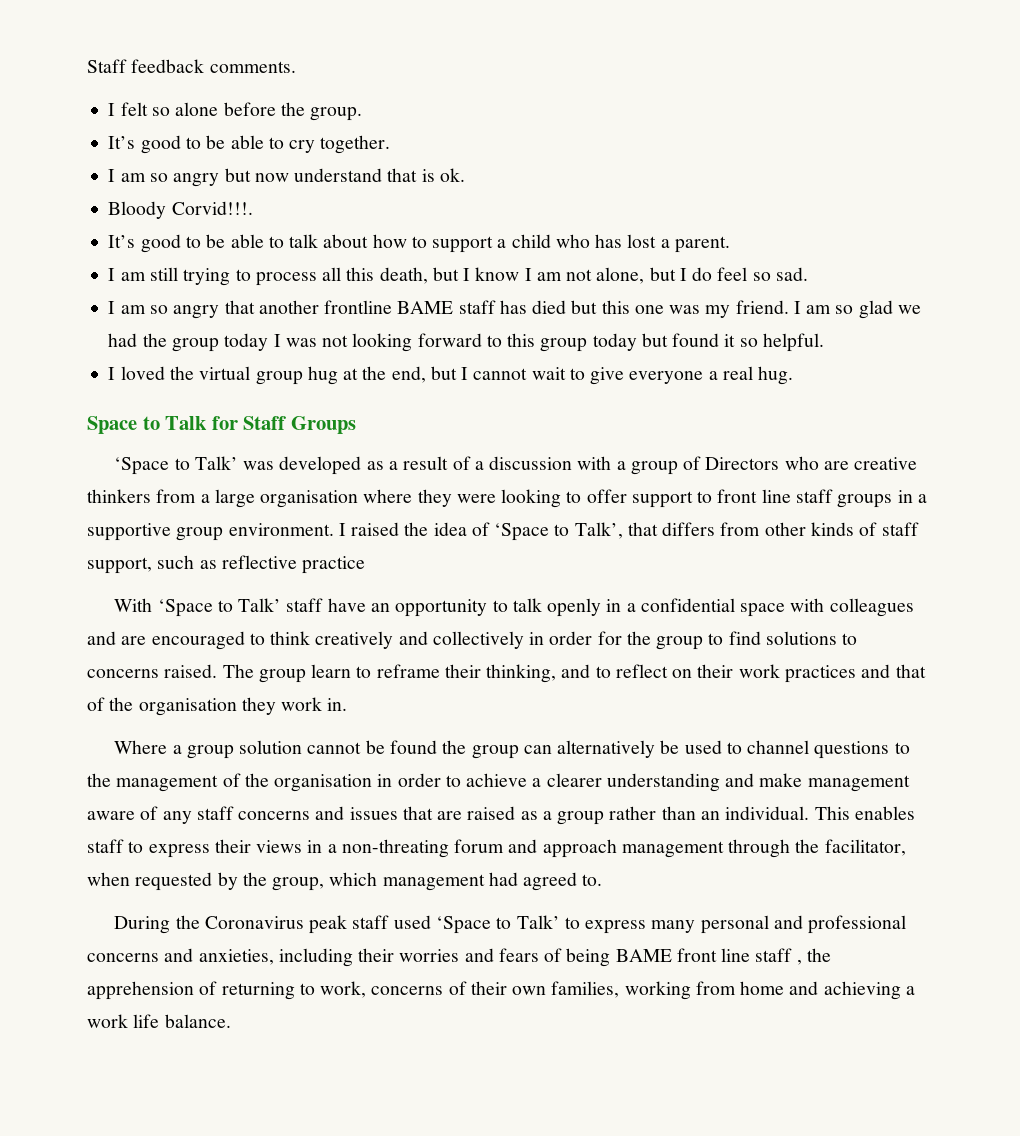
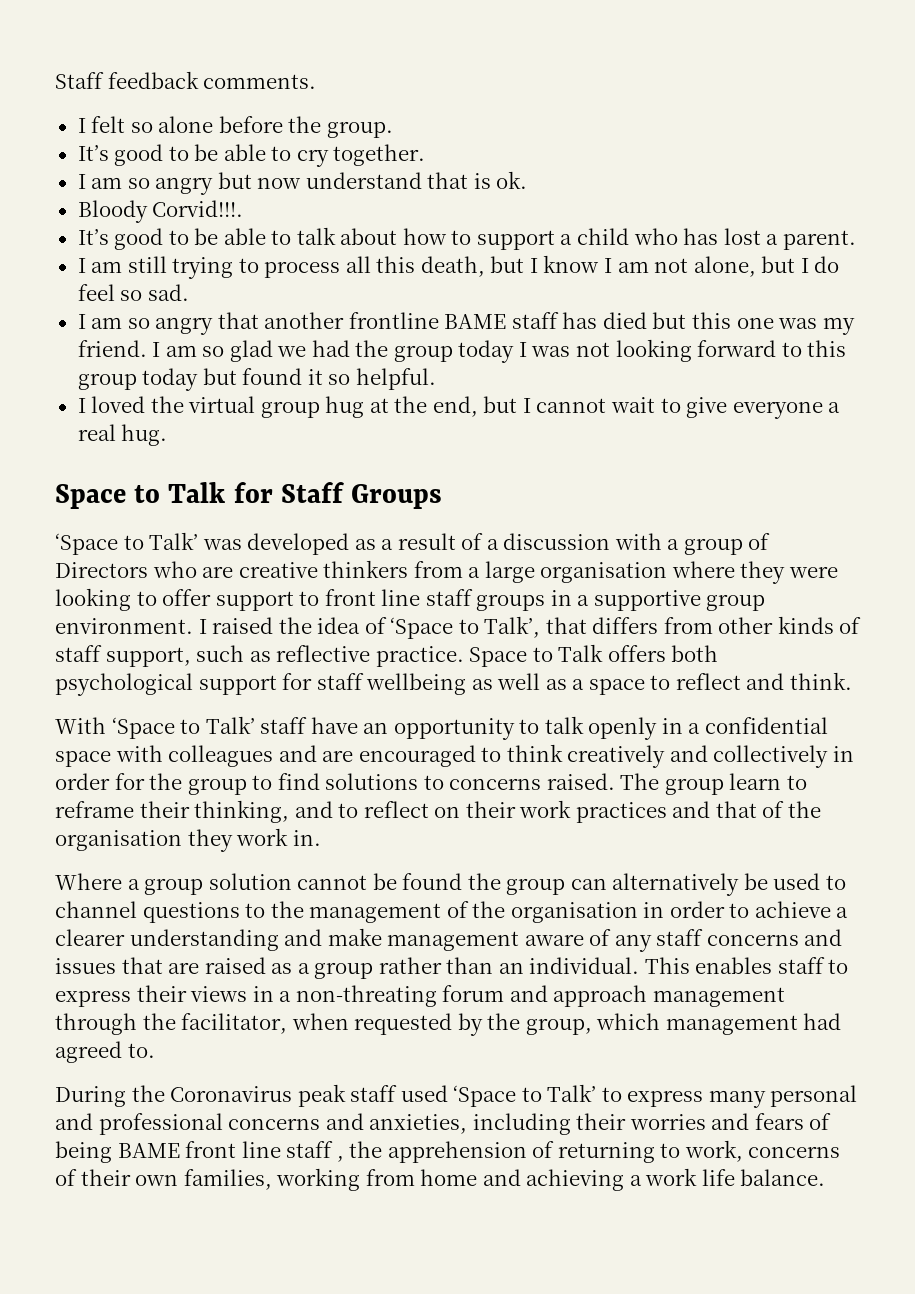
[302,556,366,574] practice -> [375,644,719,667] [55,672,852,696] practice. Space to Talk offers both psychological support for staff wellbeing as well as a space to reflect and think.

